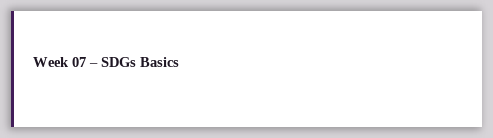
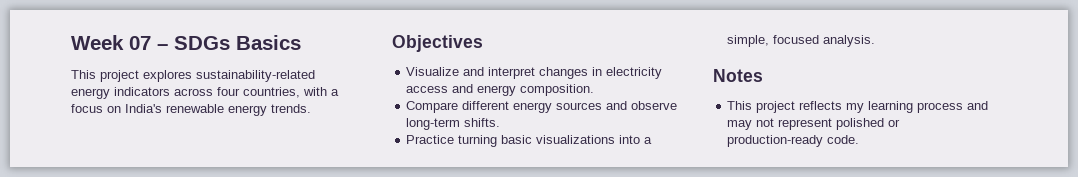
(179, 62) none -> [71,70,315,82] [71,87,339,99] [71,104,311,116] [392,35,483,52] [406,67,663,79] [406,84,595,96] [406,101,678,113] [406,118,501,130] [406,135,653,147] [727,35,876,47] [713,69,763,82] [727,101,989,113] [727,118,901,130] [727,135,860,147] // This project explores sustainability-related energy indicators across four countries, with a focus on India's renewable energy trends. // Objectives // Visualize and interpret changes in electricity access and energy composition. // Compare different energy sources and observe long-term shifts. // Practice turning basic visualizations into a simple, focused analysis. // Notes // This project reflects my learning process and may not represent polished or production-ready code.

